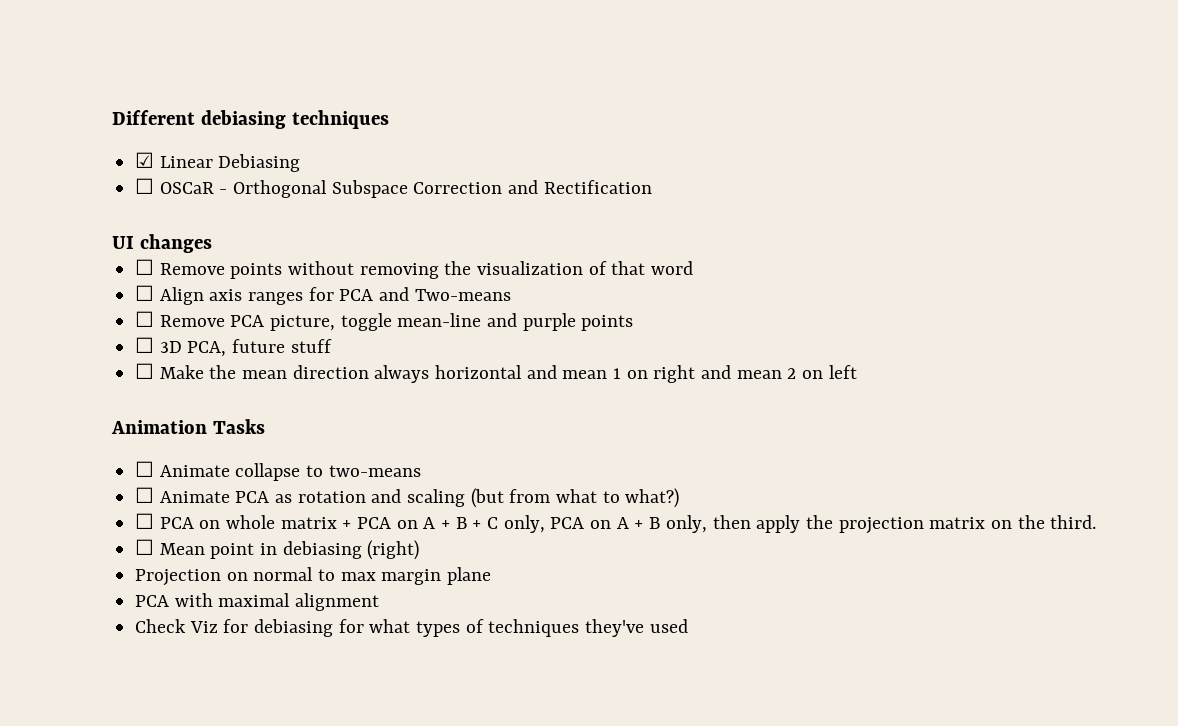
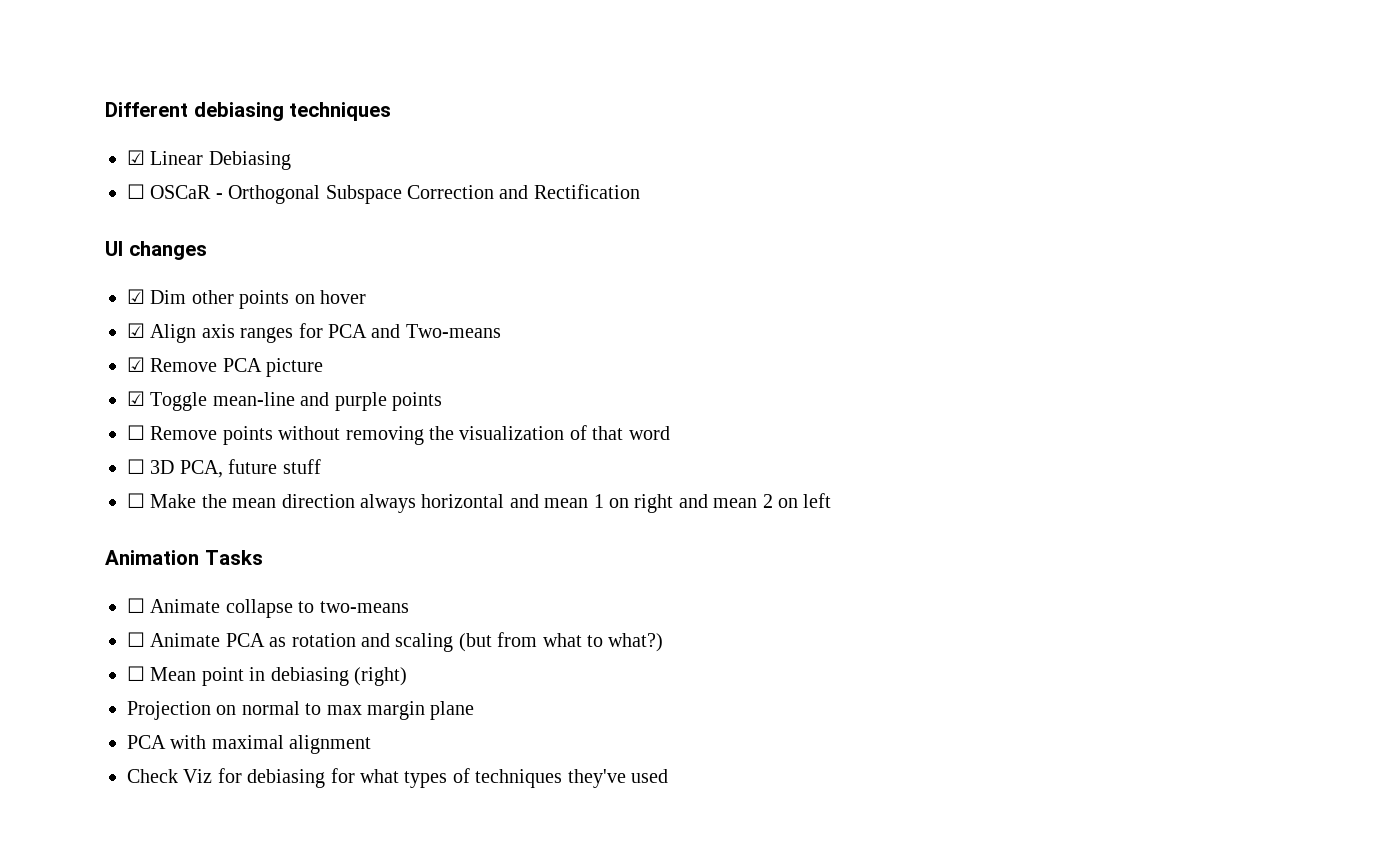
(212, 243) none -> [127,289,366,309] [127,323,501,343] [127,357,324,377] [127,391,442,411] // ☑ Dim other points on hover // ☑ Align axis ranges for PCA and Two-means // ☑ Remove PCA picture // ☑ Toggle mean-line and purple points
[135,285,511,305] [135,311,634,331] // ☐ Align axis ranges for PCA and Two-means // ☐ Remove PCA picture, toggle mean-line and purple points -> (670, 433) none
[135,513,1097,534] // ☐ PCA on whole matrix + PCA on A + B + C only, PCA on A + B only, then apply the projection matrix on the third. -> (664, 642) none

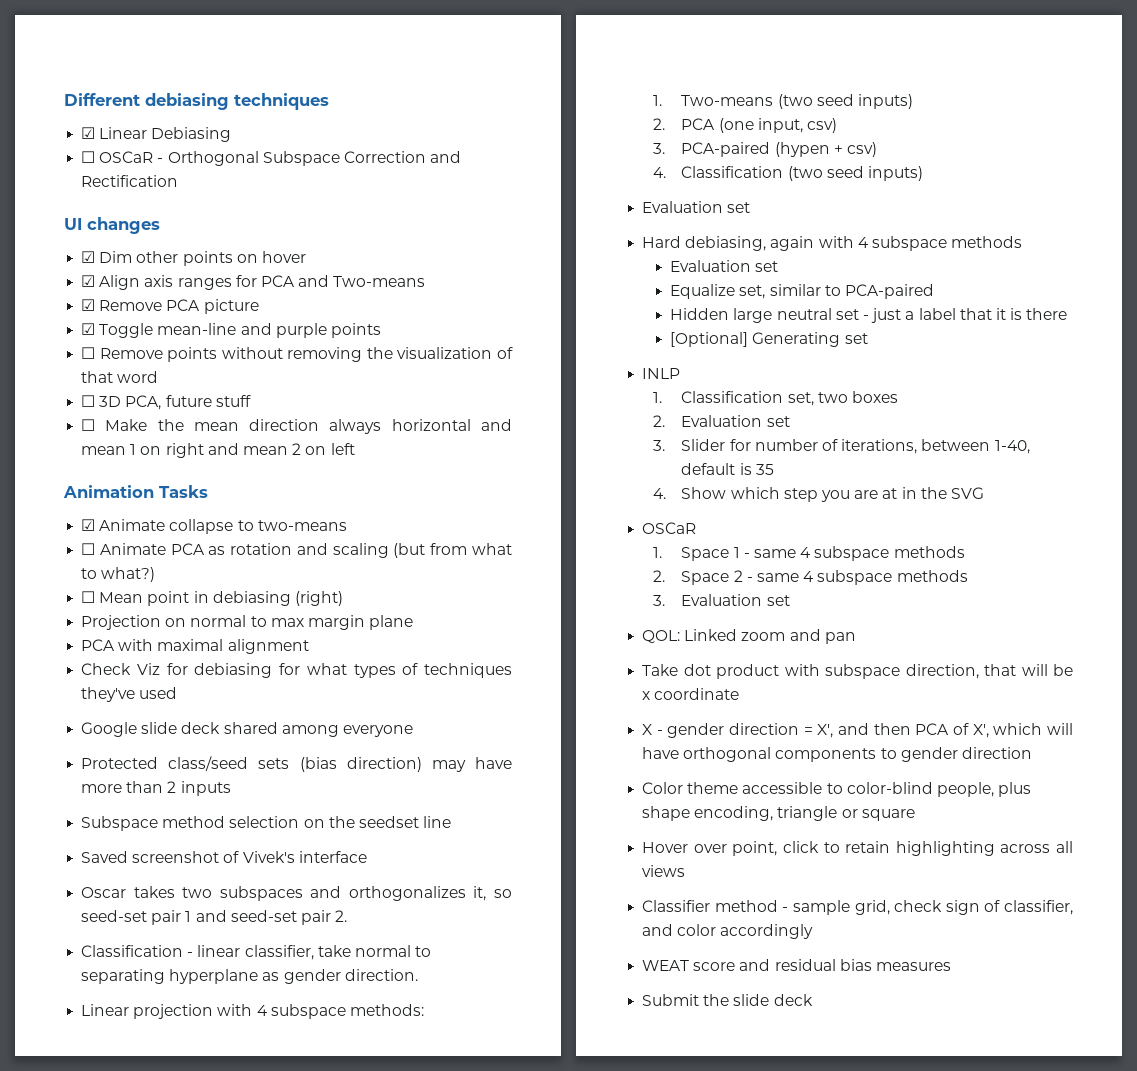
[127,598,145,613] ☐ -> [81,519,96,531] ☑
(668, 776) none -> [81,722,413,737] [81,756,512,772] [81,781,231,796] [81,816,452,831] [81,851,367,863] [81,886,512,901] [81,910,348,925] [81,945,432,960] [81,969,418,984] [81,1004,424,1019] [653,94,914,109] [653,118,838,133] [653,142,878,157] [653,166,924,181] [642,201,751,213] [642,236,1023,251] [670,260,779,272] [670,284,935,299] [670,308,1068,323] [670,332,868,347] [642,368,681,379] [653,391,899,406] [653,415,790,427] [653,439,1030,454] [681,463,774,475] [653,487,984,502] [642,522,697,534] [653,546,965,561] [653,570,968,585] [653,594,790,606] [642,629,856,644] [642,664,1073,679] [642,688,740,700] [642,723,1073,738] [642,747,1032,762] [642,782,1032,797] [642,806,915,821] [642,841,1073,856] [642,865,686,877] [642,900,1073,915] [642,924,814,939] [642,959,951,971] [642,994,813,1006] // Google slide deck shared among everyone // Protected class/seed sets (bias direction) may have more than 2 inputs // Subspace method selection on the seedset line // Saved screenshot of Vivek's interface // Oscar takes two subspaces and orthogonalizes it, so seed-set pair 1 and seed-set pair 2. // Classification - linear classifier, take normal to separating hyperplane as gender direction. // Linear projection with 4 subspace methods: // 1. Two-means (two seed inputs) // 2. PCA (one input, csv) // 3. PCA-paired (hypen + csv) // 4. Classification (two seed inputs) // Evaluation set // Hard debiasing, again with 4 subspace methods // Evaluation set // Equalize set, similar to PCA-paired // Hidden large neutral set - just a label that it is there // [Optional] Generating set // INLP // 1. Classification set, two boxes // 2. Evaluation set // 3. Slider for number of iterations, between 1-40, default is 35 // 4. Show which step you are at in the SVG // OSCaR // 1. Space 1 - same 4 subspace methods // 2. Space 2 - same 4 subspace methods // 3. Evaluation set // QOL: Linked zoom and pan // Take dot product with subspace direction, that will be x coordinate // X - gender direction = X', and then PCA of X', which will have orthogonal components to gender direction // Color theme accessible to color-blind people, plus shape encoding, triangle or square // Hover over point, click to retain highlighting across all views // Classifier method - sample grid, check sign of classifier, and color accordingly // WEAT score and residual bias measures // Submit the slide deck

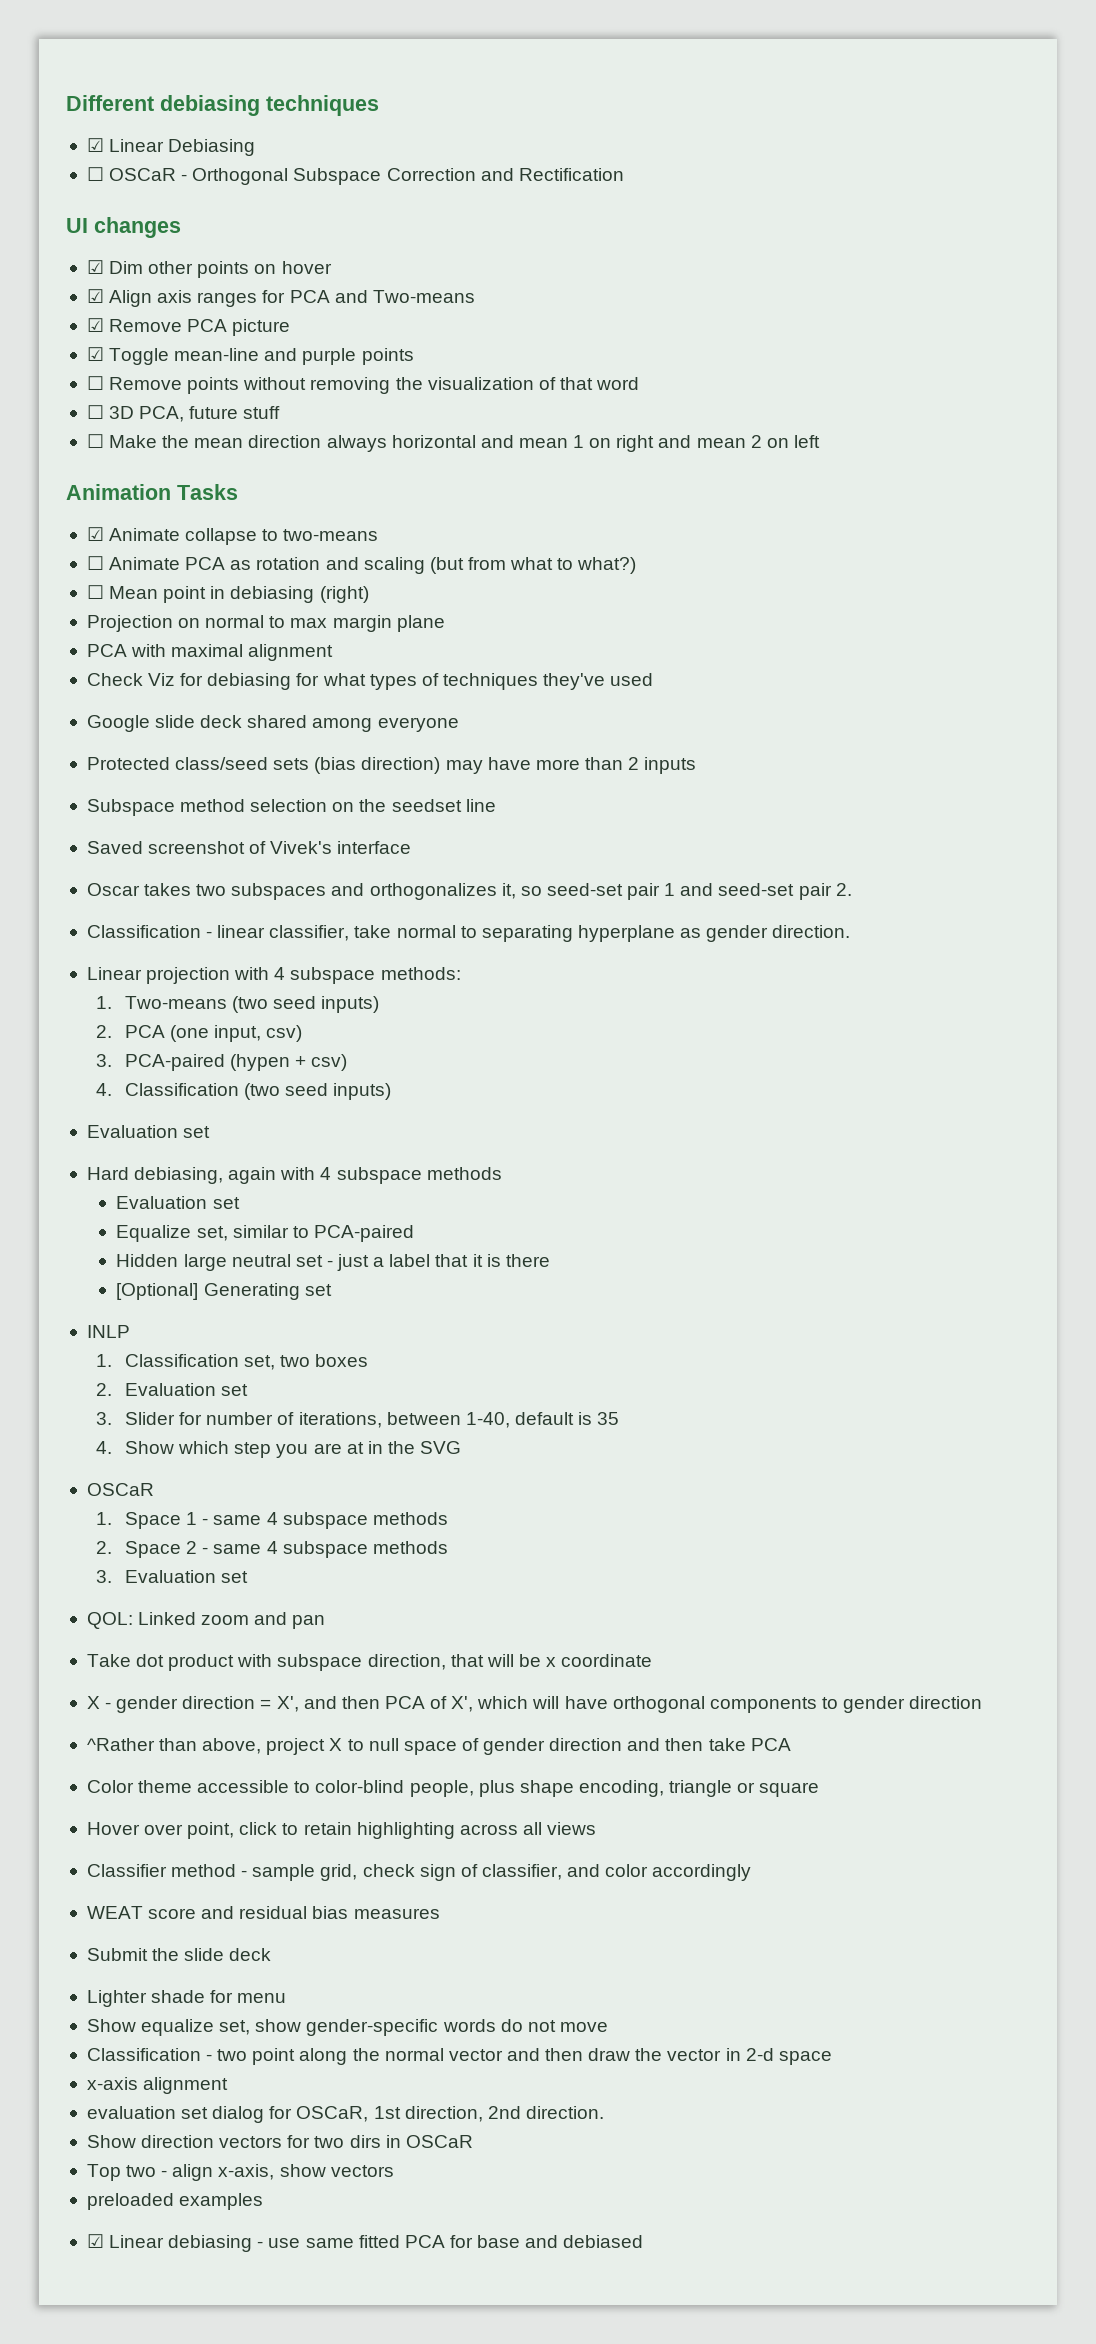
(1032, 753) none -> [86,1738,791,1755] // ^Rather than above, project X to null space of gender direction and then take PCA
(813, 1000) none -> [86,1990,287,2007] [86,2019,608,2036] [86,2048,832,2065] [86,2077,229,2094] [86,2106,604,2123] [86,2135,473,2148] [86,2164,394,2181] [86,2193,264,2210] [86,2234,644,2252] // Lighter shade for menu // Show equalize set, show gender-specific words do not move // Classification - two point along the normal vector and then draw the vector in 2-d space // x-axis alignment // evaluation set dialog for OSCaR, 1st direction, 2nd direction. // Show direction vectors for two dirs in OSCaR // Top two - align x-axis, show vectors // preloaded examples // ☑ Linear debiasing - use same fitted PCA for base and debiased

